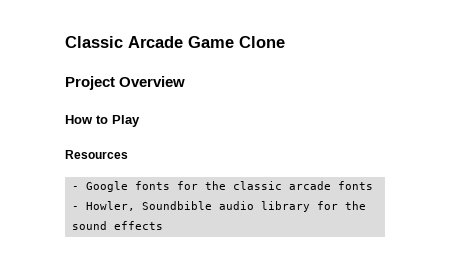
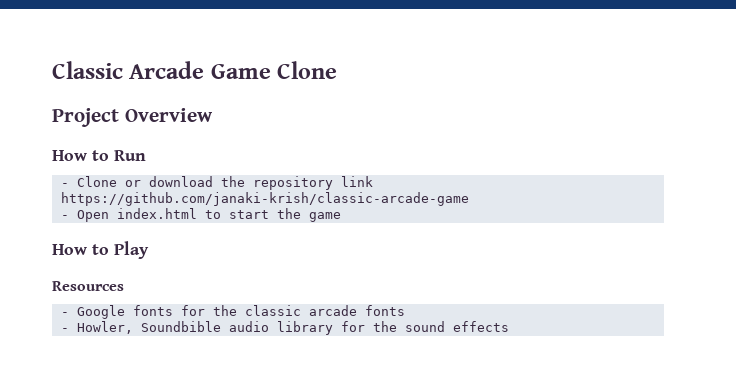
(186, 81) none -> [52,150,146,161] [61,176,374,190] [61,192,470,206] [61,208,342,222] // How to Run // - Clone or download the repository link https://github.com/janaki-krish/classic-arcade-game // - Open index.html to start the game

